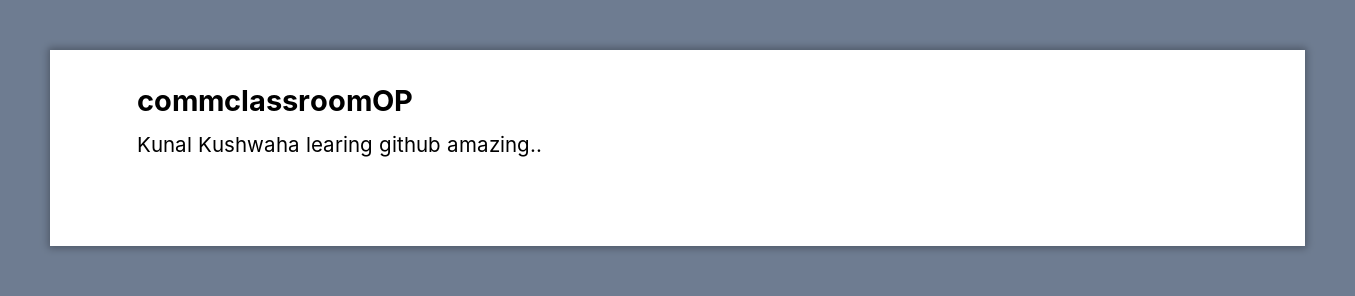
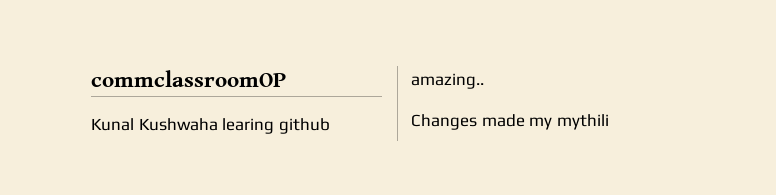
(542, 146) none -> [411,114,609,130] // Changes made my mythili

